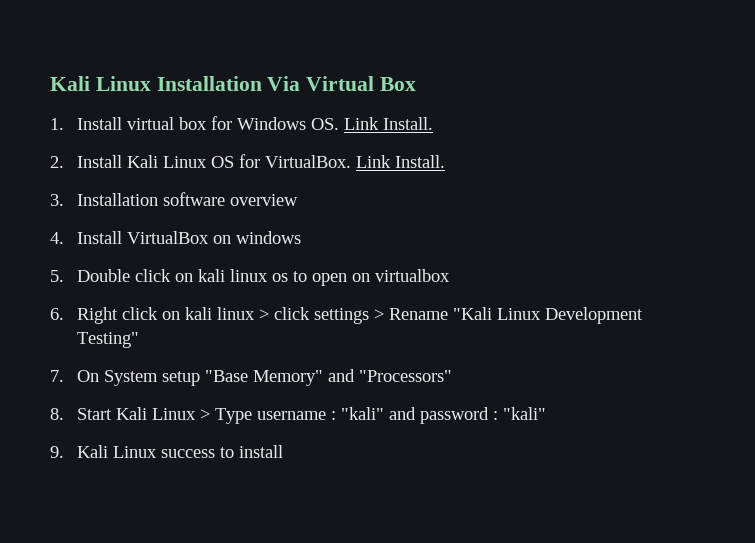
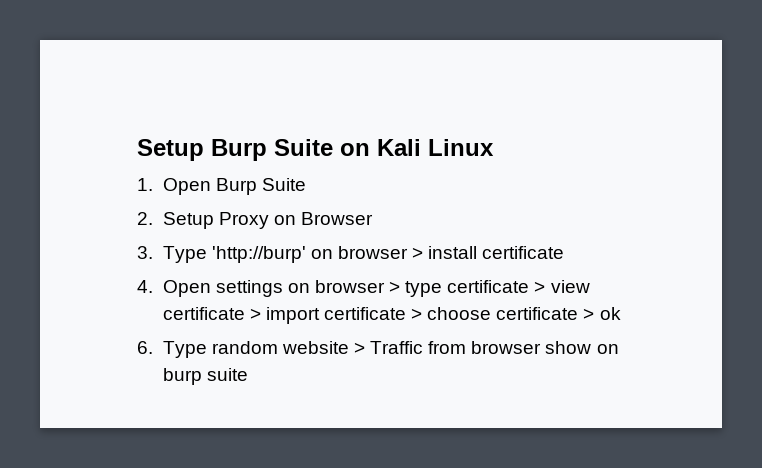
[50,76,417,91] [50,116,434,130] [50,154,446,168] [50,192,299,206] [50,231,302,244] [50,269,451,286] [50,307,644,324] [77,332,140,348] [50,369,453,386] [50,407,547,424] [50,445,284,458] Kali Linux Installation Via Virtual Box // 1. Install virtual box for Windows OS. Link Install. // 2. Install Kali Linux OS for VirtualBox. Link Install. // 3. Installation software overview // 4. Install VirtualBox on windows // 5. Double click on kali linux os to open on virtualbox // 6. Right click on kali linux > click settings > Rename "Kali Linux Development Testing" // 7. On System setup "Base Memory" and "Processors" // 8. Start Kali Linux > Type username : "kali" and password : "kali" // 9. Kali Linux success to install -> [137,139,494,161] [137,178,306,195] [137,212,373,229] [137,246,565,263] [137,280,590,297] [162,307,621,324] [137,341,619,358] [162,368,248,385] Setup Burp Suite on Kali Linux // 1. Open Burp Suite // 2. Setup Proxy on Browser // 3. Type 'http://burp' on browser > install certificate // 4. Open settings on browser > type certificate > view certificate > import certificate > choose certificate > ok // 6. Type random website > Traffic from browser show on burp suite

